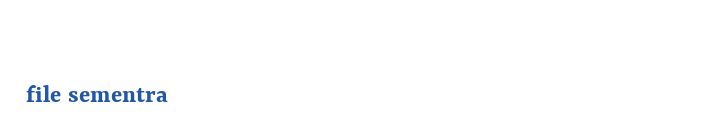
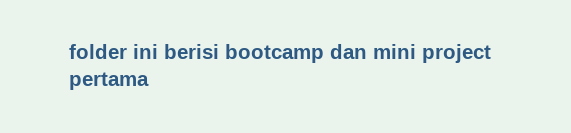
[26,85,169,102] file sementra -> [69,44,491,63] [69,72,149,90] folder ini berisi bootcamp dan mini project pertama

